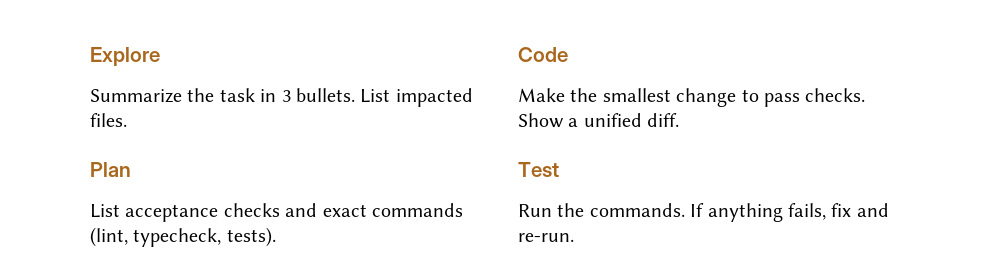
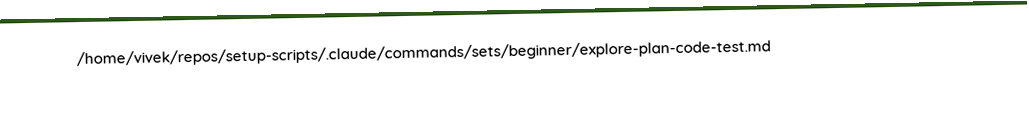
[90,47,160,66] [90,88,473,107] [90,113,127,127] [90,162,131,177] [90,203,463,222] [90,227,276,247] [518,47,568,62] [518,88,866,107] [518,113,680,128] [518,162,559,177] [518,203,889,222] [518,233,574,242] Explore // Summarize the task in 3 bullets. List impacted files. // Plan // List acceptance checks and exact commands (lint, typecheck, tests). // Code // Make the smallest change to pass checks. Show a unified diff. // Test // Run the commands. If anything fails, fix and re-run. -> [76,39,771,68] /home/vivek/repos/setup-scripts/.claude/commands/sets/beginner/explore-plan-code-test.md

